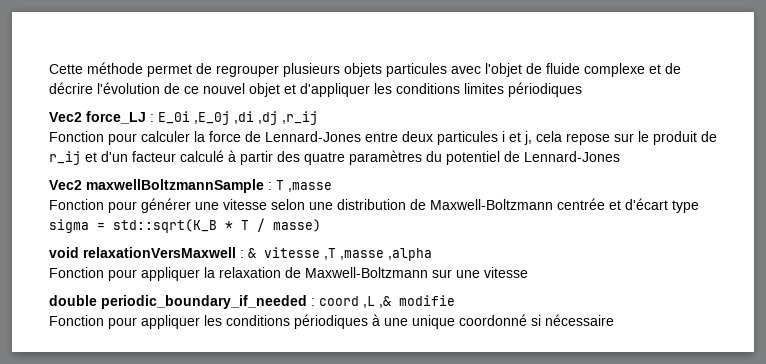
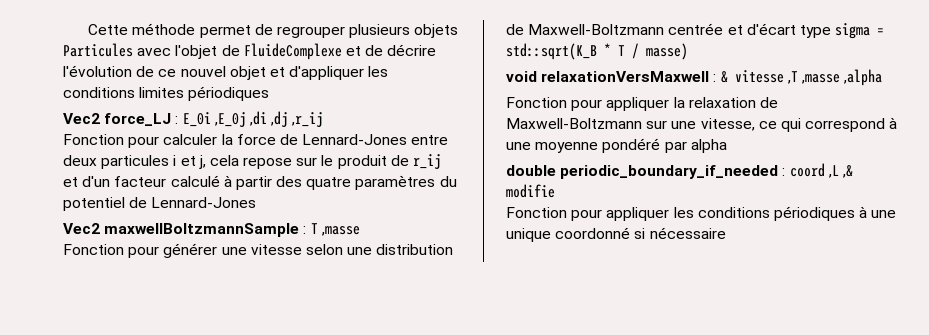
[386,63,447,77] particules -> [63,43,133,57] Particules
[546,63,645,77] fluide complexe -> [243,43,342,60] FluideComplexe
[484,267,528,278] vitesse -> [700,117,898,132] [506,138,727,153] vitesse, ce qui correspond à une moyenne pondéré par alpha

